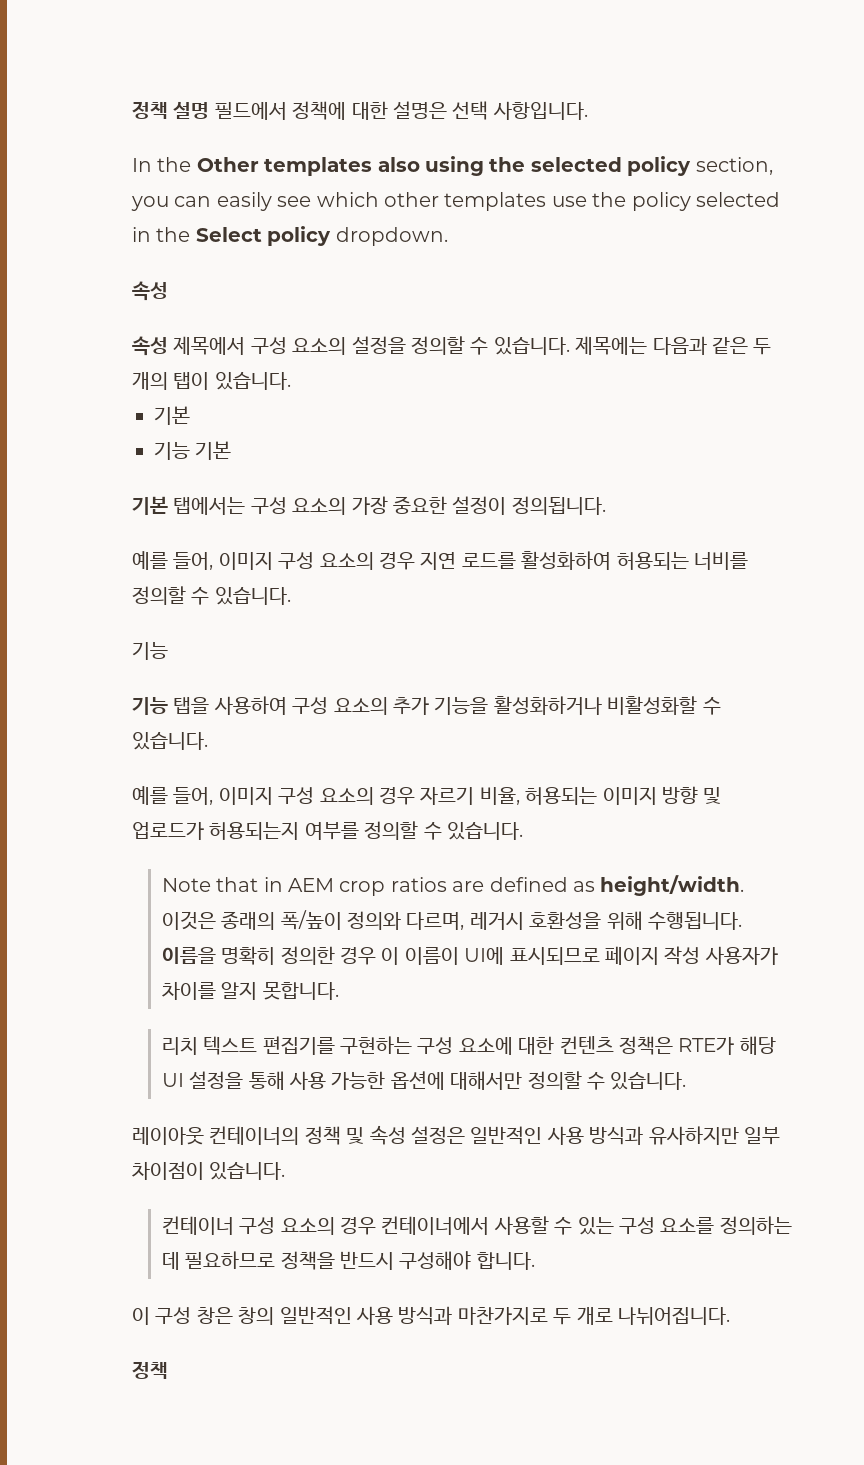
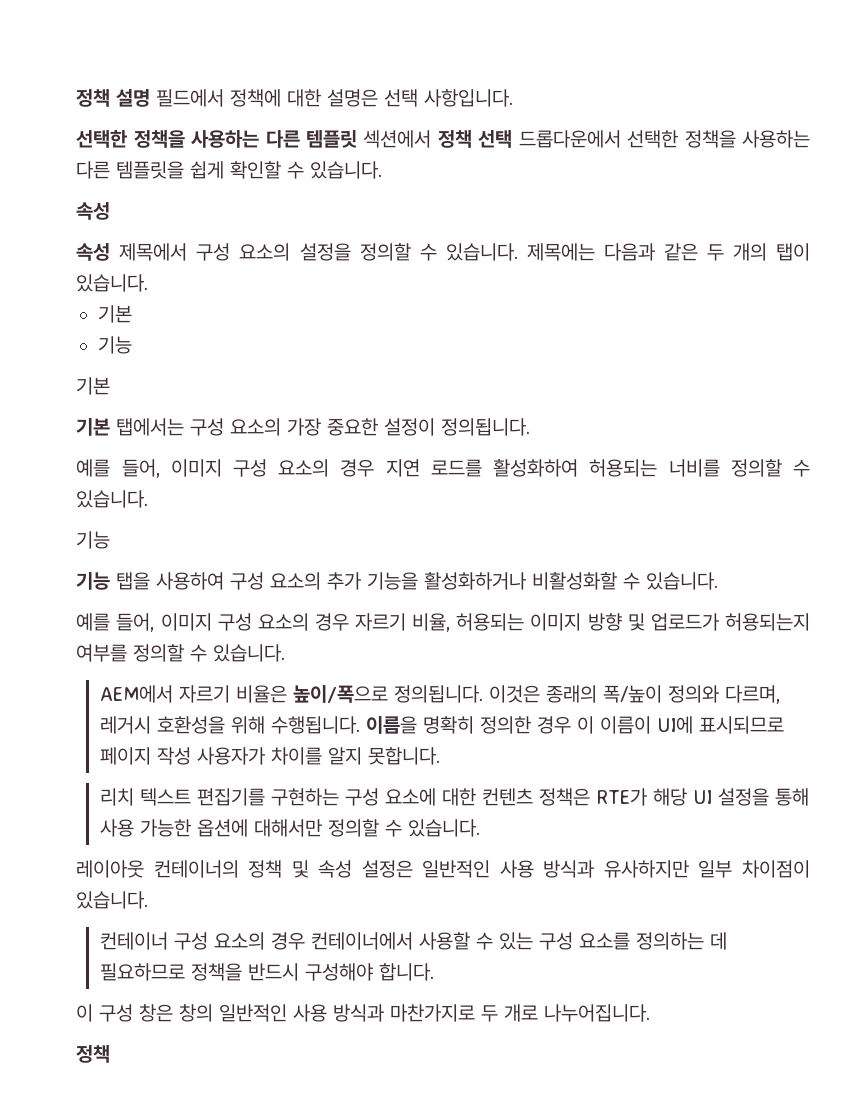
[131,156,773,176] [130,192,780,211] [131,226,448,246] In the Other templates also using the selected policy section, you can easily see which other templates use the policy selected in the Select policy dropdown. -> [76,130,811,148] [76,161,383,179] 선택한 정책을 사용하는 다른 템플릿 섹션에서 정책 선택 드롭다운에서 선택한 정책을 사용하는 다른 템플릿을 쉽게 확인할 수 있습니다.
(190, 451) none -> (133, 345) //
[161,875,745,896] Note that in AEM crop ratios are defined as height/width. -> [99,685,483,703] AEM에서 자르기 비율은 높이/폭으로 정의됩니다.
[617,1307,730,1325] 나뉘어집니다. -> [544,1004,651,1022] 나누어집니다.

